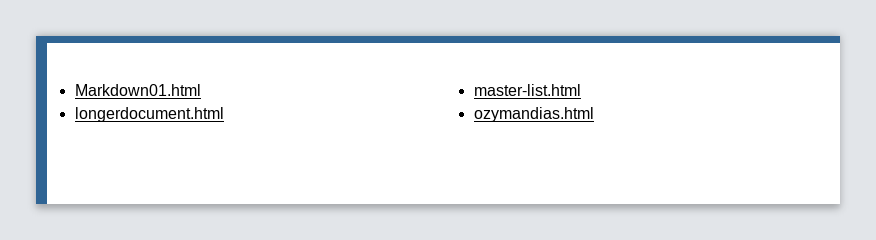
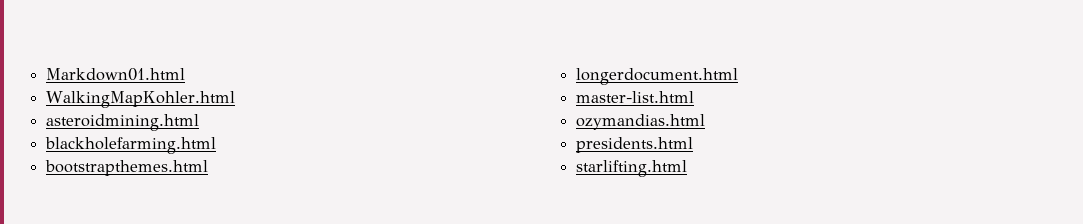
(201, 90) none -> [46,91,236,108] [46,114,200,131] [45,137,217,154] [45,160,209,176] // WalkingMapKohler.html // asteroidmining.html // blackholefarming.html // bootstrapthemes.html
(594, 114) none -> [576,137,694,153] [576,160,688,177] // presidents.html // starlifting.html

